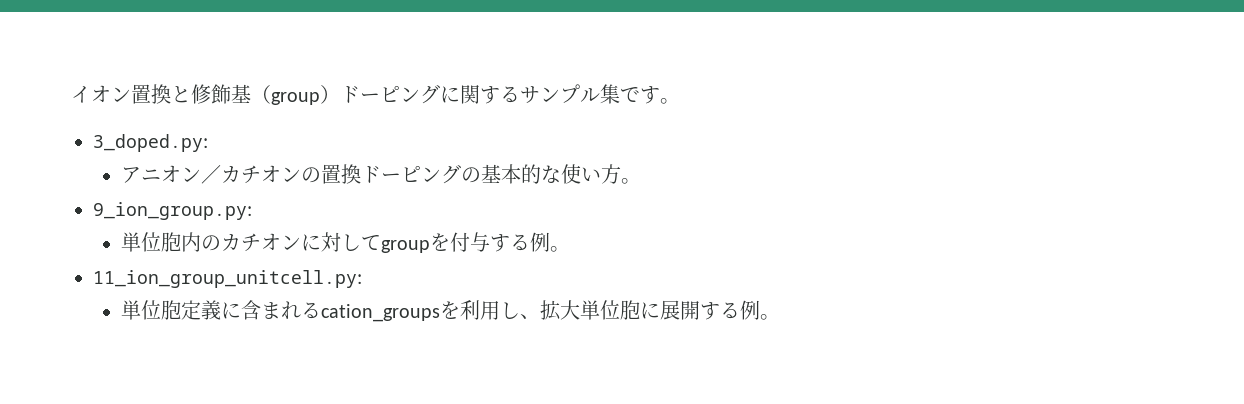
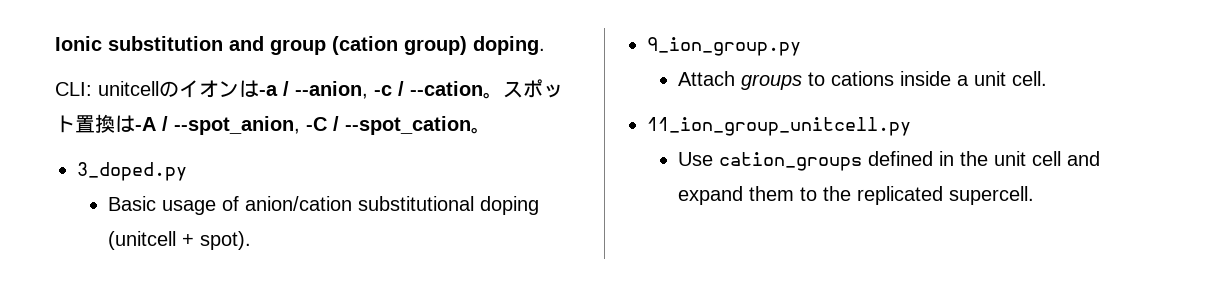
[71,84,680,105] [93,134,208,152] [121,164,642,184] [93,202,252,220] [121,232,571,253] [93,270,362,288] [121,300,781,322] イオン置換と修飾基（group）ドーピングに関するサンプル集です。 // 3_doped.py: // アニオン／カチオンの置換ドーピングの基本的な使い方。 // 9_ion_group.py: // 単位胞内のカチオンに対してgroupを付与する例。 // 11_ion_group_unitcell.py: // 単位胞定義に含まれるcation_groupsを利用し、拡大単位胞に展開する例。 -> [55,36,545,55] [55,79,563,99] [55,114,491,135] [77,162,187,181] [107,196,539,215] [107,231,251,250] [647,37,801,56] [677,71,1047,90] [647,117,911,136] [677,151,1100,171] [677,186,1034,205] Ionic substitution and group (cation group) doping. // CLI: unitcellのイオンは-a / --anion, -c / --cation。スポット置換は-A / --spot_anion, -C / --spot_cation。 // 3_doped.py // Basic usage of anion/cation substitutional doping (unitcell + spot). // 9_ion_group.py // Attach groups to cations inside a unit cell. // 11_ion_group_unitcell.py // Use cation_groups defined in the unit cell and expand them to the replicated supercell.

